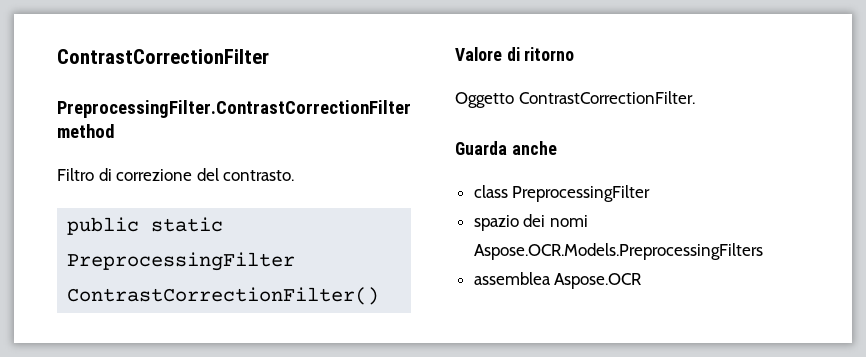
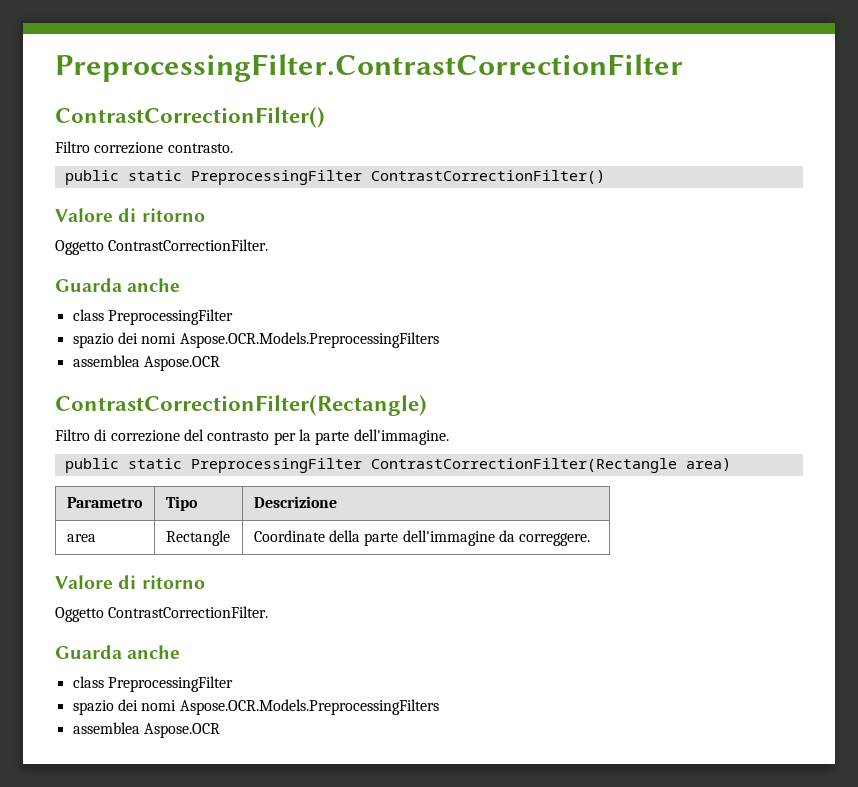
[57,49,269,64] [57,100,411,118] [57,124,115,138] [57,168,219,181] ContrastCorrectionFilter // PreprocessingFilter.ContrastCorrectionFilter method // Filtro di correzione del -> [55,54,683,82] [55,107,325,128] [55,141,164,154] PreprocessingFilter.ContrastCorrectionFilter // ContrastCorrectionFilter() // Filtro correzione
(642, 281) none -> [55,395,427,416] [55,429,449,445] [64,458,731,473] [66,497,143,508] [165,496,198,511] [253,496,337,508] [66,534,96,542] [165,530,230,546] [253,530,591,546] [55,575,205,589] [55,606,269,622] [55,645,181,659] [72,676,233,692] [72,699,439,715] [72,722,220,738] // ContrastCorrectionFilter(Rectangle) // Filtro di correzione del contrasto per la parte dell'immagine. // public static PreprocessingFilter ContrastCorrectionFilter(Rectangle area) // Parametro | Tipo | Descrizione // area | Rectangle | Coordinate della parte dell'immagine da correggere. // Valore di ritorno // Oggetto ContrastCorrectionFilter. // Guarda anche // class PreprocessingFilter // spazio dei nomi Aspose.OCR.Models.PreprocessingFilters // assemblea Aspose.OCR

